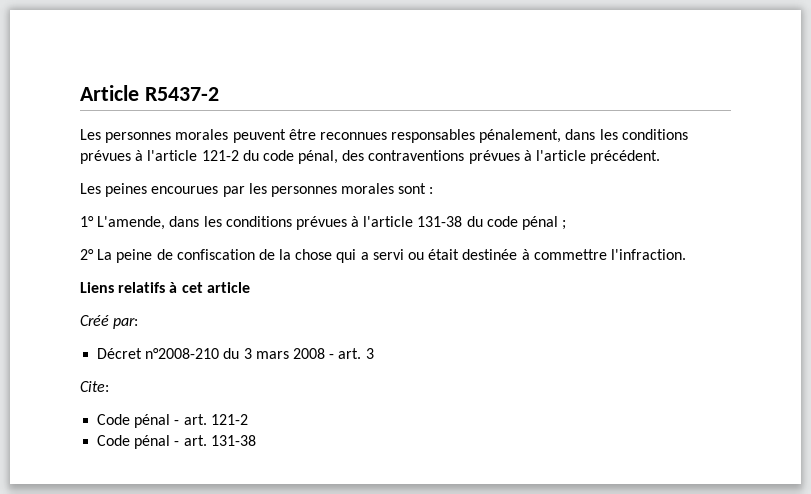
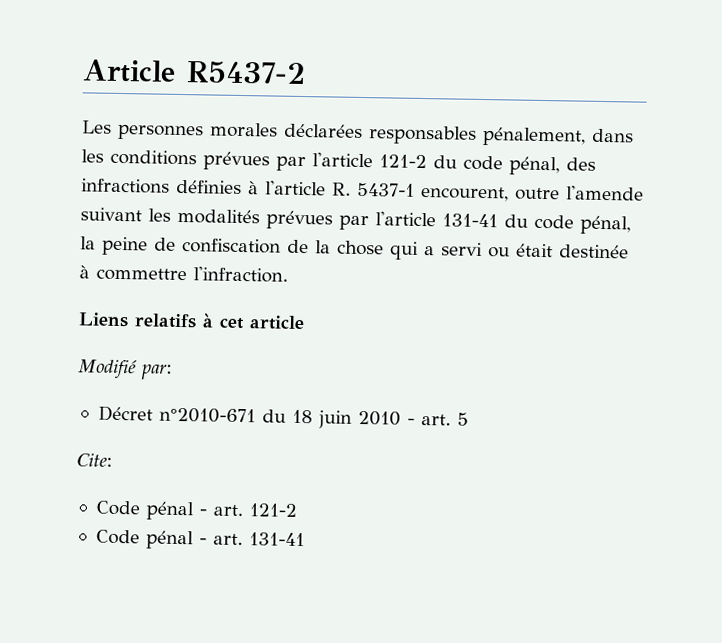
[232,129,387,143] peuvent être reconnues -> [284,123,363,138] déclarées
[135,150,144,161] à -> [276,155,306,172] par
[368,150,661,164] [80,183,434,197] [80,216,567,230] [80,249,113,260] contraventions prévues à l'article précédent. // Les peines encourues par les personnes morales sont : // 1° L'amende, dans les conditions prévues à l'article 131-38 du code pénal ; // 2° La -> [81,178,644,202] [80,207,631,235] [80,236,96,250] infractions définies à l'article R. 5437-1 encourent, outre l'amende suivant les modalités prévues par l'article 131-41 du code pénal, la
[80,315,109,326] Créé -> [78,359,137,380] Modifié
[145,348,374,359] n°2008-210 du 3 mars 2008 - art. 3 -> [158,407,469,429] n°2010-671 du 18 juin 2010 - art. 5
[210,435,256,446] 131-38 -> [248,532,305,547] 131-41

